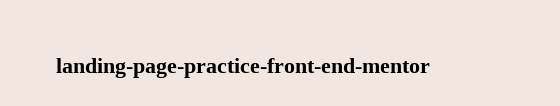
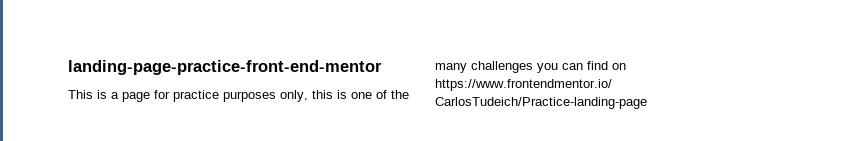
(430, 68) none -> [68,90,409,102] [435,61,626,73] [435,79,612,91] [435,97,647,109] // This is a page for practice purposes only, this is one of the many challenges you can find on https://www.frontendmentor.io/ CarlosTudeich/Practice-landing-page

